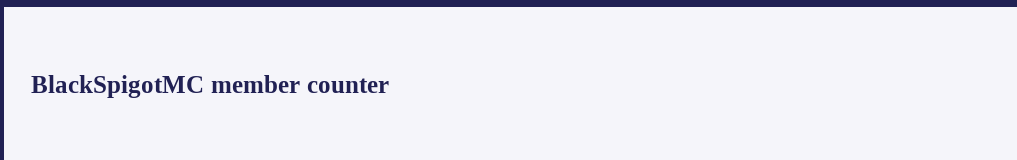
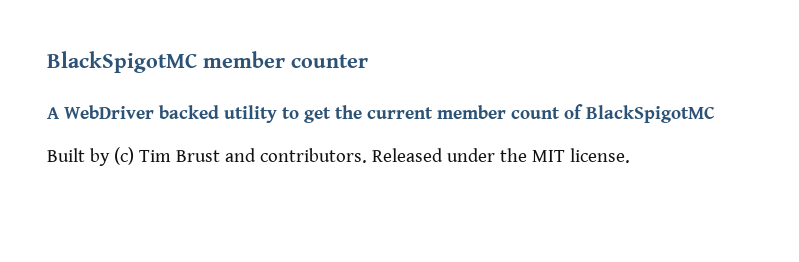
(389, 85) none -> [47,104,715,123] [47,147,630,166] // A WebDriver backed utility to get the current member count of BlackSpigotMC // Built by (c) Tim Brust and contributors. Released under the MIT license.

